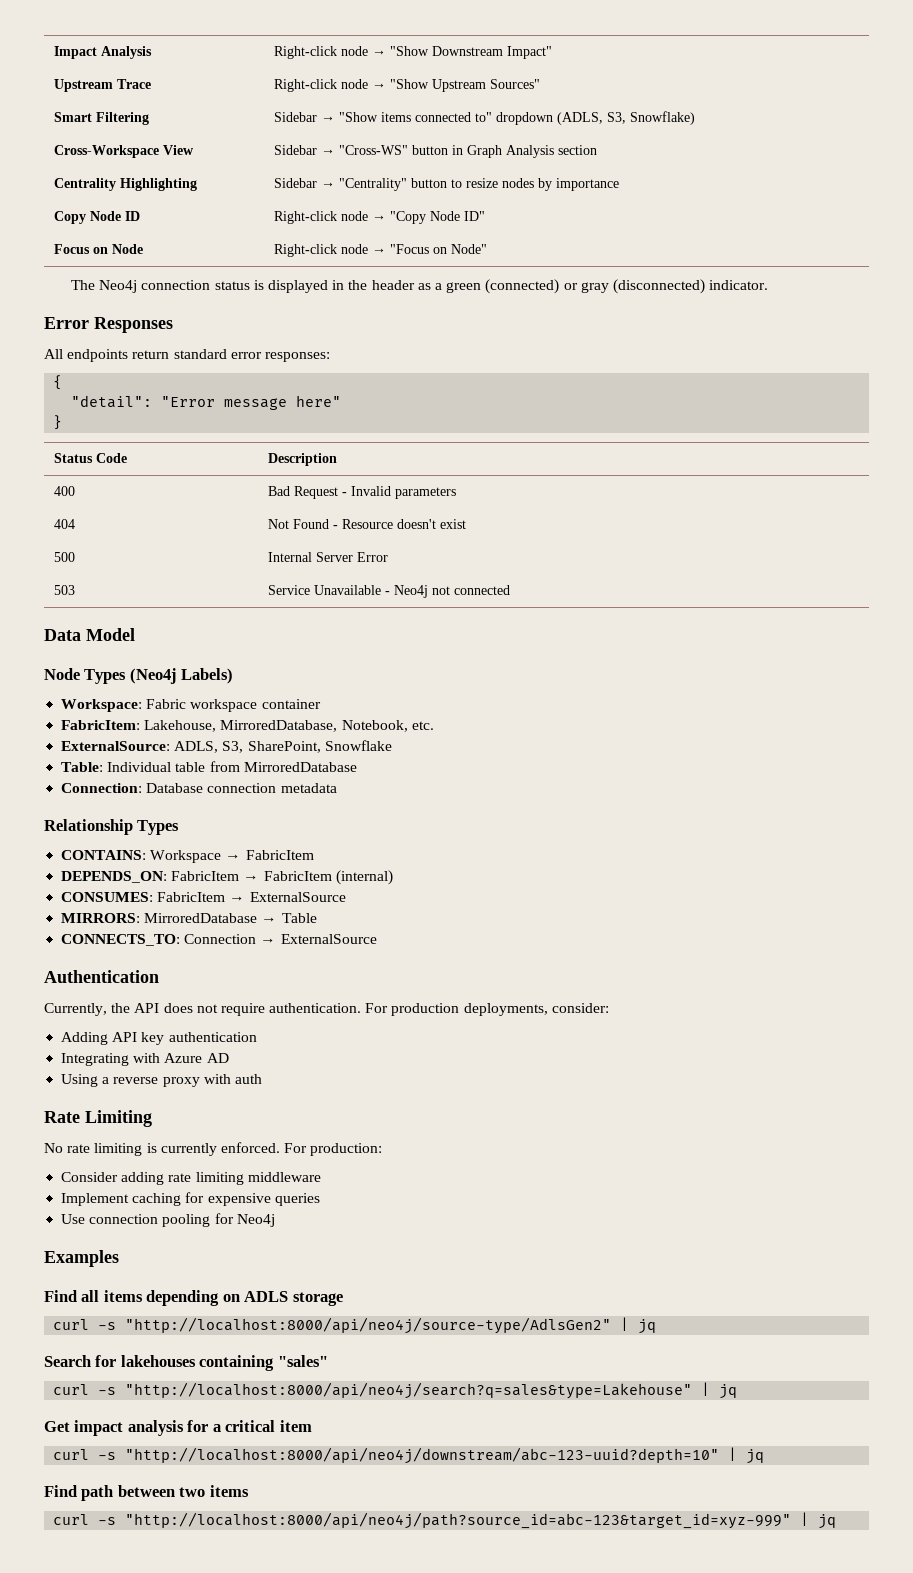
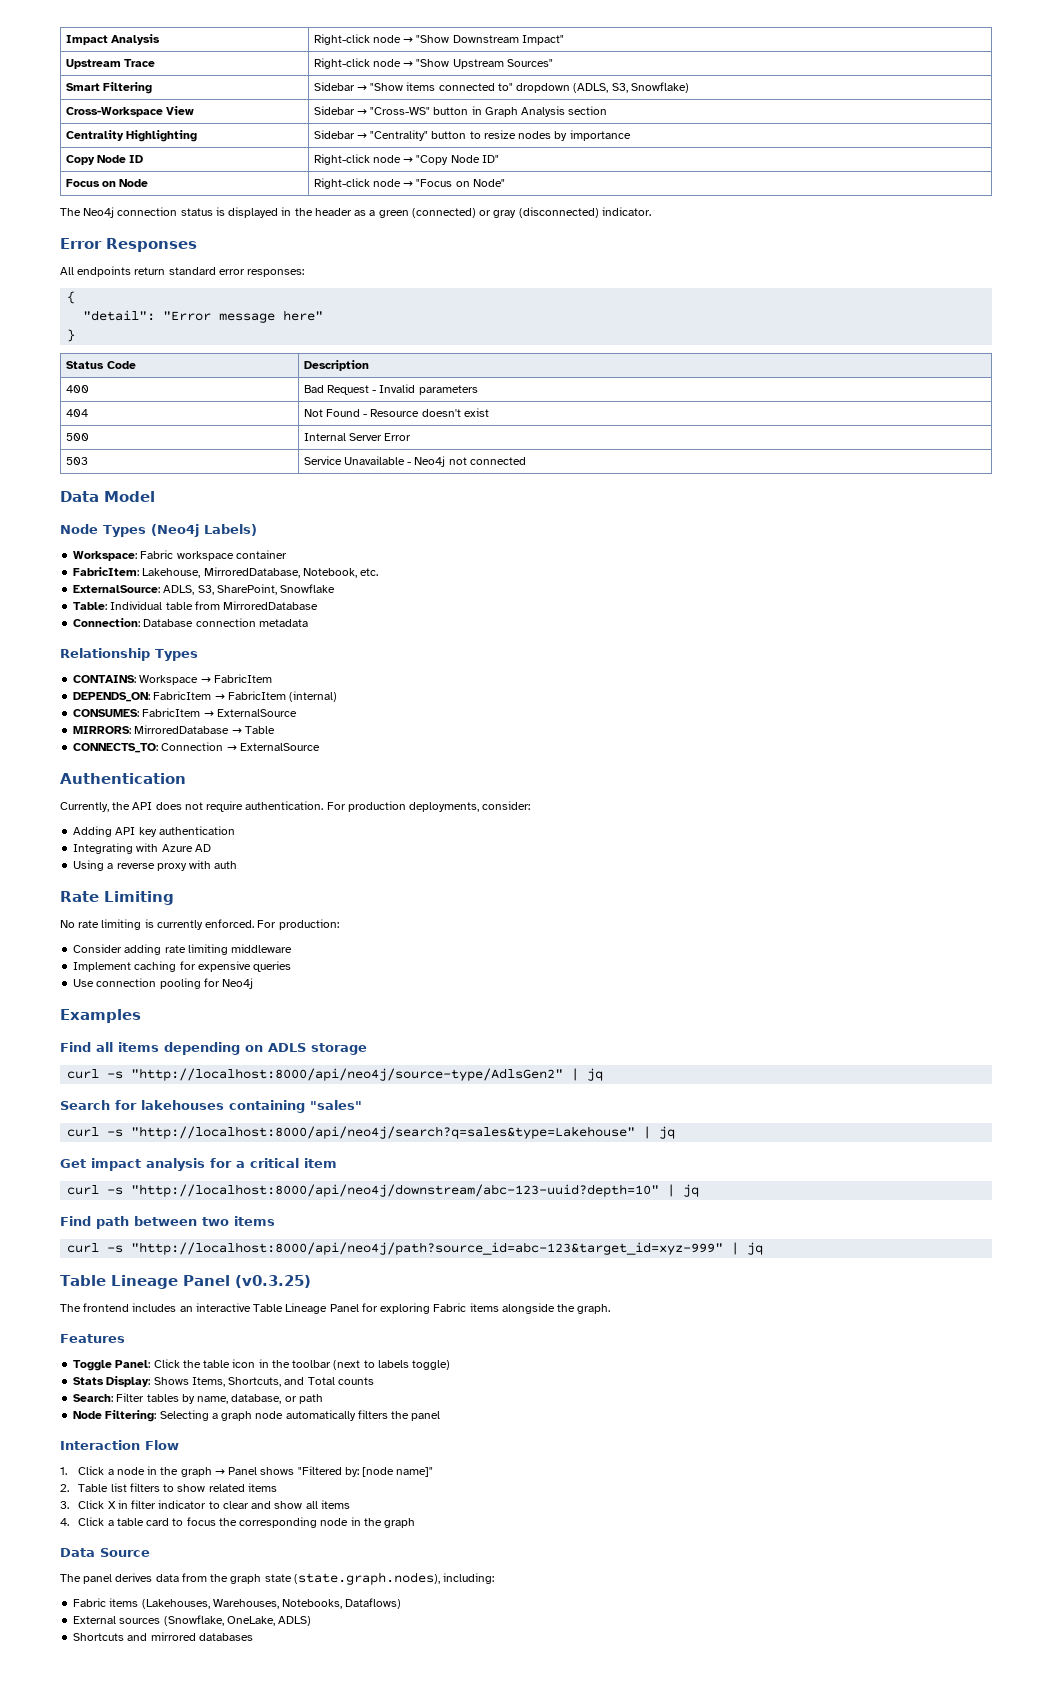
(837, 1521) none -> [60,1275,311,1289] [60,1303,611,1314] [60,1334,125,1343] [73,1359,451,1371] [73,1376,374,1387] [73,1393,323,1404] [73,1410,441,1422] [60,1440,179,1450] [60,1466,434,1477] [60,1483,277,1492] [60,1500,350,1509] [60,1517,416,1528] [60,1548,150,1557] [60,1572,495,1585] [73,1598,402,1609] [73,1615,312,1626] [73,1632,253,1641] // Table Lineage Panel (v0.3.25) // The frontend includes an interactive Table Lineage Panel for exploring Fabric items alongside the graph. // Features // Toggle Panel: Click the table icon in the toolbar (next to labels toggle) // Stats Display: Shows Items, Shortcuts, and Total counts // Search: Filter tables by name, database, or path // Node Filtering: Selecting a graph node automatically filters the panel // Interaction Flow // 1. Click a node in the graph → Panel shows "Filtered by: [node name]" // 2. Table list filters to show related items // 3. Click X in filter indicator to clear and show all items // 4. Click a table card to focus the corresponding node in the graph // Data Source // The panel derives data from the graph state (state.graph.nodes), including: // Fabric items (Lakehouses, Warehouses, Notebooks, Dataflows) // External sources (Snowflake, OneLake, ADLS) // Shortcuts and mirrored databases

